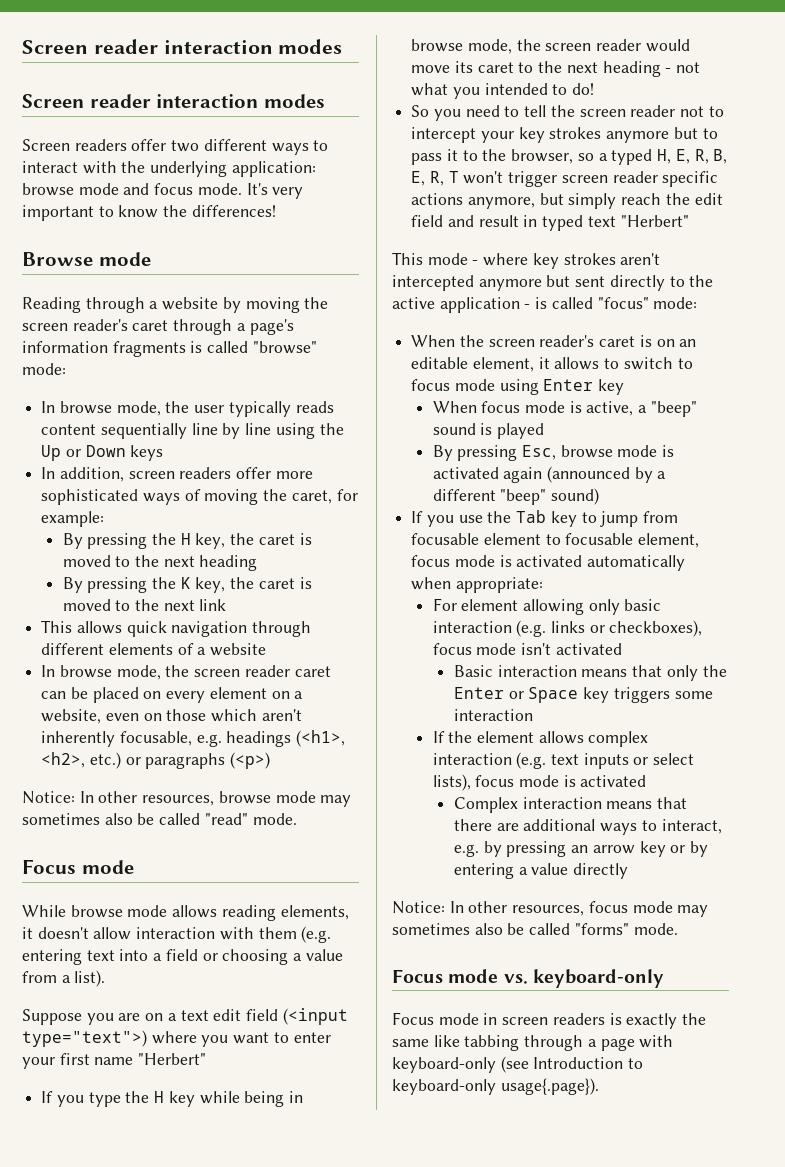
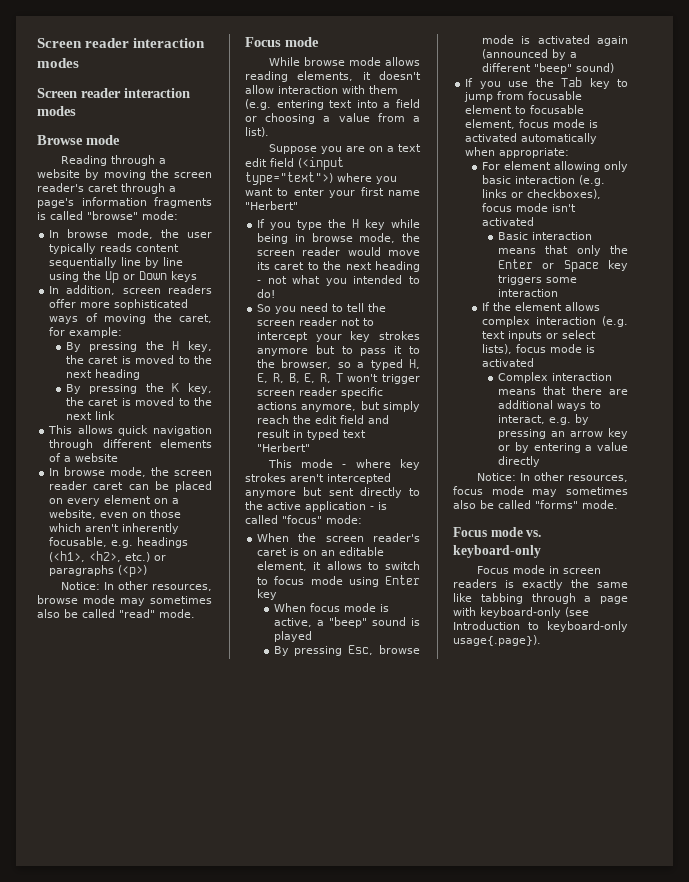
[22,139,329,155] [22,161,316,177] [22,183,304,199] [22,205,276,221] // Screen readers offer two different ways to interact with the underlying application: browse mode and focus mode. It's very important to know the differences! -> (76, 111) none

